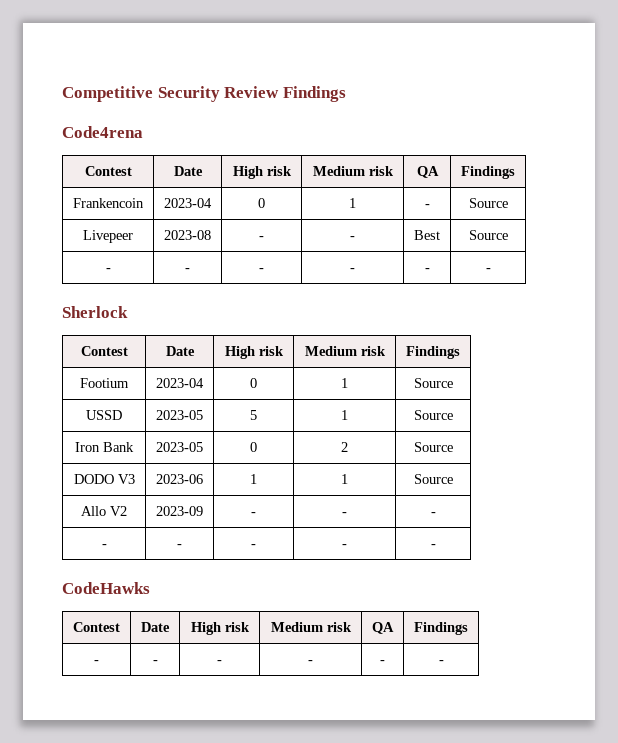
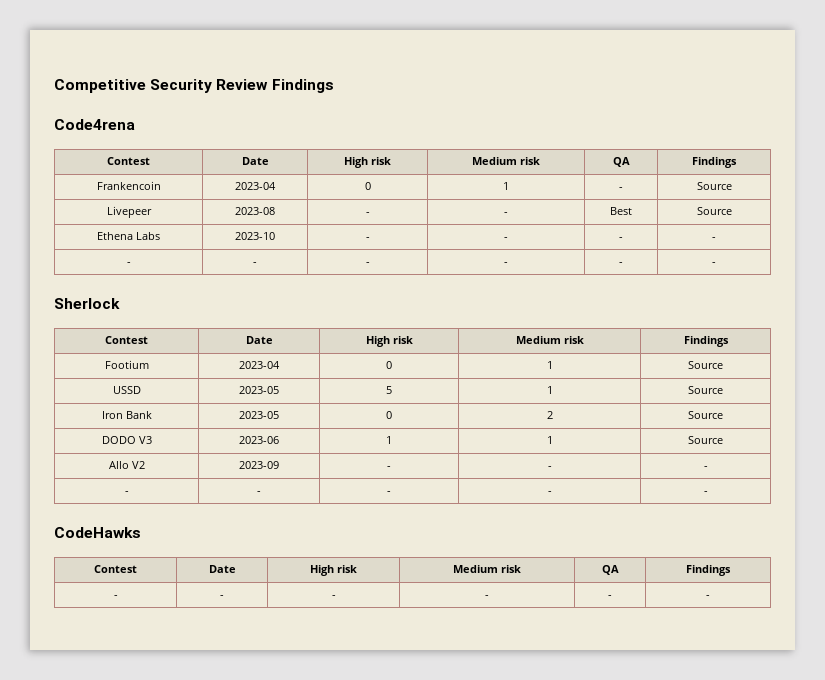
(508, 235) none -> [97,232,160,240] [235,232,275,240] [365,237,370,240] [504,237,508,240] [619,237,623,240] [712,237,716,240] // Ethena Labs | 2023-10 | - | - | - | -

